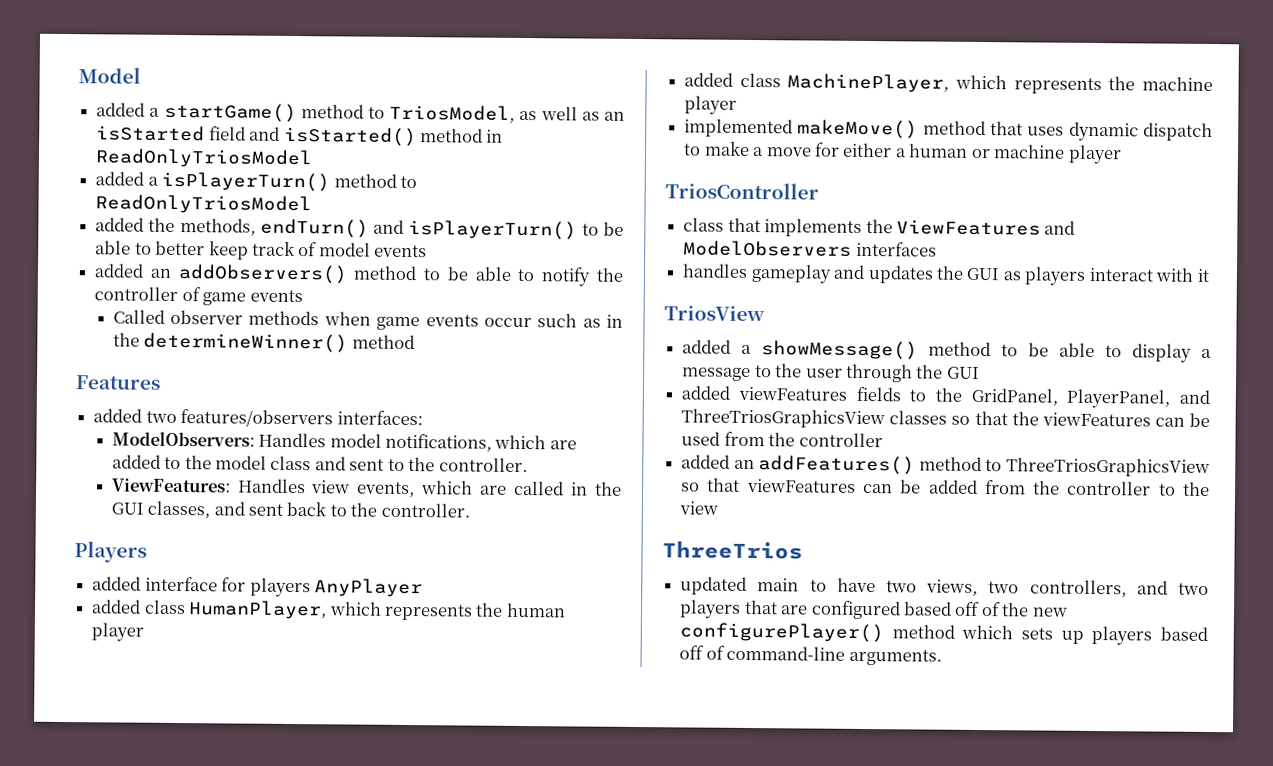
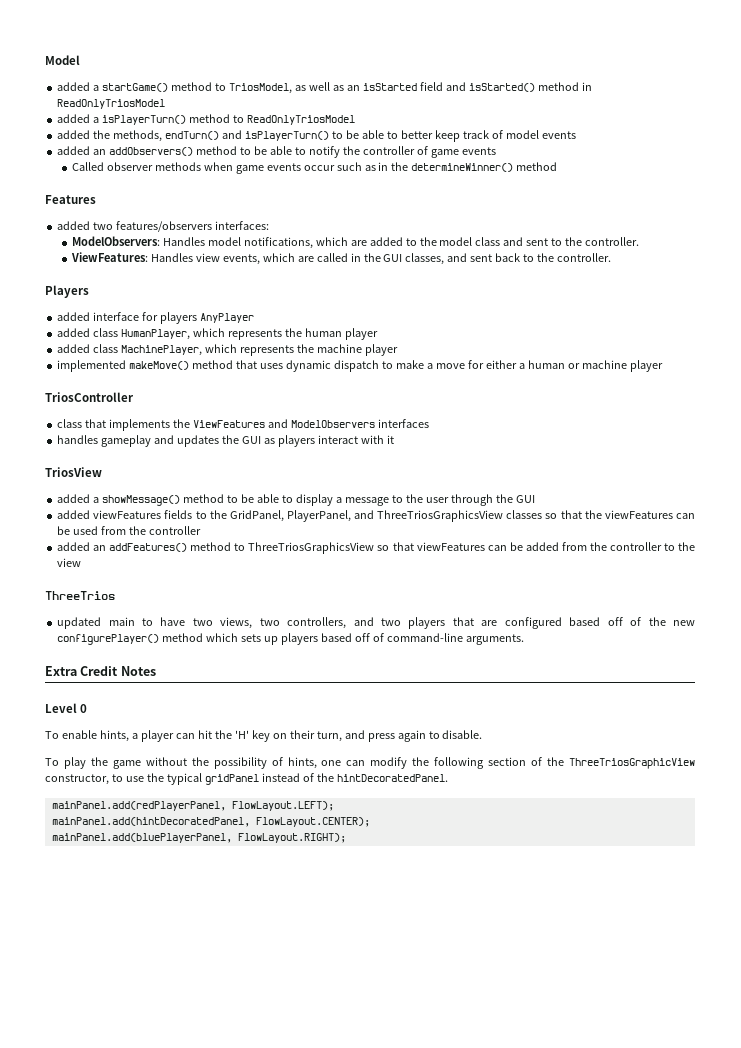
(942, 657) none -> [45,666,156,676] [45,703,88,713] [45,730,483,742] [45,757,695,769] [45,773,448,785] [51,801,334,811] [51,817,370,827] [51,833,346,843] // Extra Credit Notes // Level 0 // To enable hints, a player can hit the 'H' key on their turn, and press again to disable. // To play the game without the possibility of hints, one can modify the following section of the ThreeTriosGraphicView constructor, to use the typical gridPanel instead of the hintDecoratedPanel. // mainPanel.add(redPlayerPanel, FlowLayout.LEFT); // mainPanel.add(hintDecoratedPanel, FlowLayout.CENTER); // mainPanel.add(bluePlayerPanel, FlowLayout.RIGHT);

